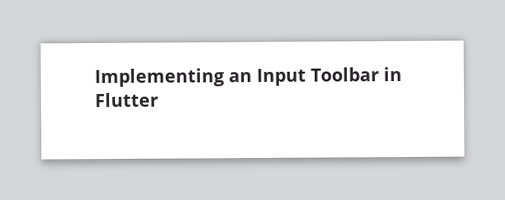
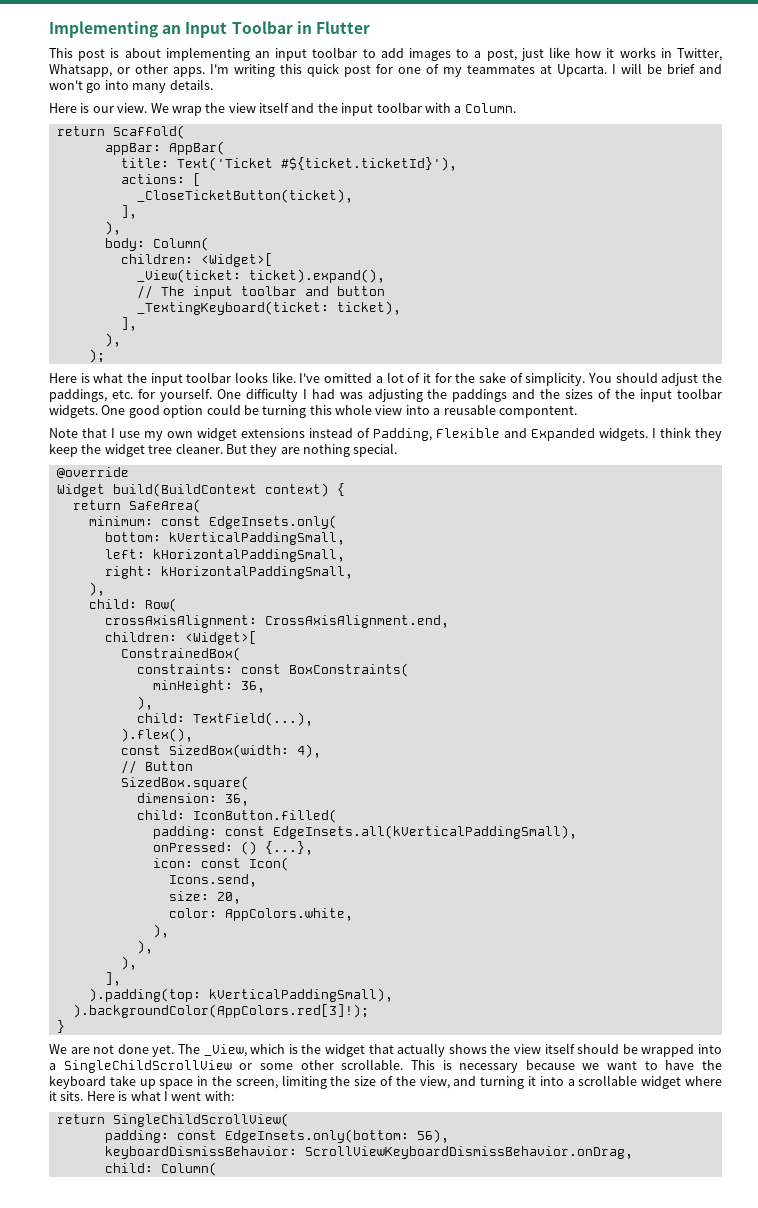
(159, 100) none -> [49,47,723,61] [49,63,722,77] [49,79,213,93] [49,102,516,116] [56,125,185,139] [104,141,225,155] [120,157,457,171] [120,173,201,186] [136,189,353,203] [120,205,137,219] [104,221,121,235] [104,237,209,251] [120,253,273,267] [136,269,385,283] [136,285,385,299] [136,301,401,315] [120,317,137,331] [104,333,121,347] [88,349,105,363] [49,372,722,386] [49,388,723,402] [49,404,577,418] [49,427,722,441] [49,443,398,457] [56,467,129,478] [56,483,345,497] [72,499,201,513] [88,515,337,529] [104,532,345,545] [104,549,345,562] [104,566,353,579] [88,582,105,596] [88,598,177,612] [104,615,449,628] [104,631,257,645] [120,647,241,661] [136,663,409,677] [152,680,265,693] [136,696,153,710] [136,712,313,726] [120,728,193,742] [120,744,321,758] [120,760,193,774] [120,776,249,790] [136,793,249,806] [136,809,337,823] [152,825,577,839] [152,841,313,855] [152,857,289,871] [168,874,257,887] [168,891,241,904] [168,908,353,921] [152,924,169,938] [136,940,153,954] [120,956,137,970] [104,972,121,986] [88,988,393,1002] [72,1004,369,1018] [56,1020,65,1033] [49,1043,723,1057] [49,1059,722,1073] [49,1075,722,1089] [49,1091,234,1101] [56,1113,289,1127] [104,1129,449,1143] [104,1146,633,1159] [104,1162,217,1176] // This post is about implementing an input toolbar to add images to a post, just like how it works in Twitter, Whatsapp, or other apps. I'm writing this quick post for one of my teammates at Upcarta. I will be brief and won't go into many details. // Here is our view. We wrap the view itself and the input toolbar with a Column. // return Scaffold( // appBar: AppBar( // title: Text('Ticket #${ticket.ticketId}'), // actions: [ // _CloseTicketButton(ticket), // ], // ), // body: Column( // children: <Widget>[ // _View(ticket: ticket).expand(), // // The input toolbar and button // _TextingKeyboard(ticket: ticket), // ], // ), // ); // Here is what the input toolbar looks like. I've omitted a lot of it for the sake of simplicity. You should adjust the paddings, etc. for yourself. One difficulty I had was adjusting the paddings and the sizes of the input toolbar widgets. One good option could be turning this whole view into a reusable compontent. // Note that I use my own widget extensions instead of Padding, Flexible and Expanded widgets. I think they keep the widget tree cleaner. But they are nothing special. // @override // Widget build(BuildContext context) { // return SafeArea( // minimum: const EdgeInsets.only( // bottom: kVerticalPaddingSmall, // left: kHorizontalPaddingSmall, // right: kHorizontalPaddingSmall, // ), // child: Row( // crossAxisAlignment: CrossAxisAlignment.end, // children: <Widget>[ // ConstrainedBox( // constraints: const BoxConstraints( // minHeight: 36, // ), // child: TextField(...), // ).flex(), // const SizedBox(width: 4), // // Button // SizedBox.square( // dimension: 36, // child: IconButton.filled( // padding: const EdgeInsets.all(kVerticalPaddingSmall), // onPressed: () {...}, // icon: const Icon( // Icons.send, // size: 20, // color: AppColors.white, // ), // ), // ), // ], // ).padding(top: kVerticalPaddingSmall), // ).backgroundColor(AppColors.red[3]!); // } // We are not done yet. The _View, which is the widget that actually shows the view itself should be wrapped into a SingleChildScrollView or some other scrollable. This is necessary because we want to have the keyboard take up space in the screen, limiting the size of the view, and turning it into a scrollable widget where it sits. Here is what I went with: // return SingleChildScrollView( // padding: const EdgeInsets.only(bottom: 56), // keyboardDismissBehavior: ScrollViewKeyboardDismissBehavior.onDrag, // child: Column(

